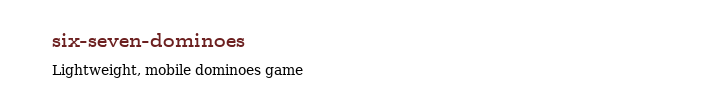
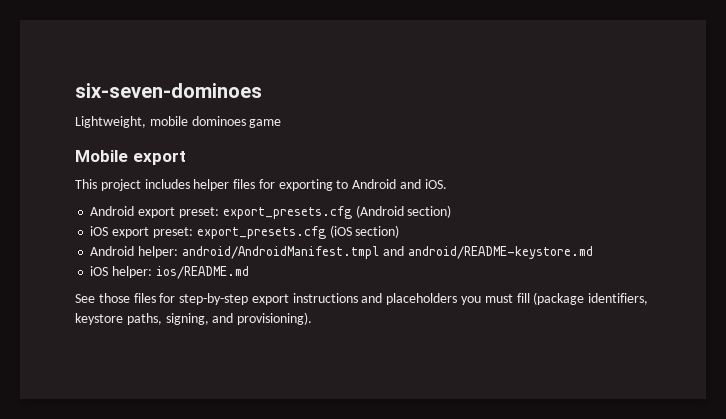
(303, 72) none -> [75,150,186,165] [75,179,447,191] [90,205,452,219] [90,225,400,239] [90,246,593,259] [90,266,249,279] [75,292,649,305] [75,312,313,325] // Mobile export // This project includes helper files for exporting to Android and iOS. // Android export preset: export_presets.cfg (Android section) // iOS export preset: export_presets.cfg (iOS section) // Android helper: android/AndroidManifest.tmpl and android/README-keystore.md // iOS helper: ios/README.md // See those files for step-by-step export instructions and placeholders you must fill (package identifiers, keystore paths, signing, and provisioning).

